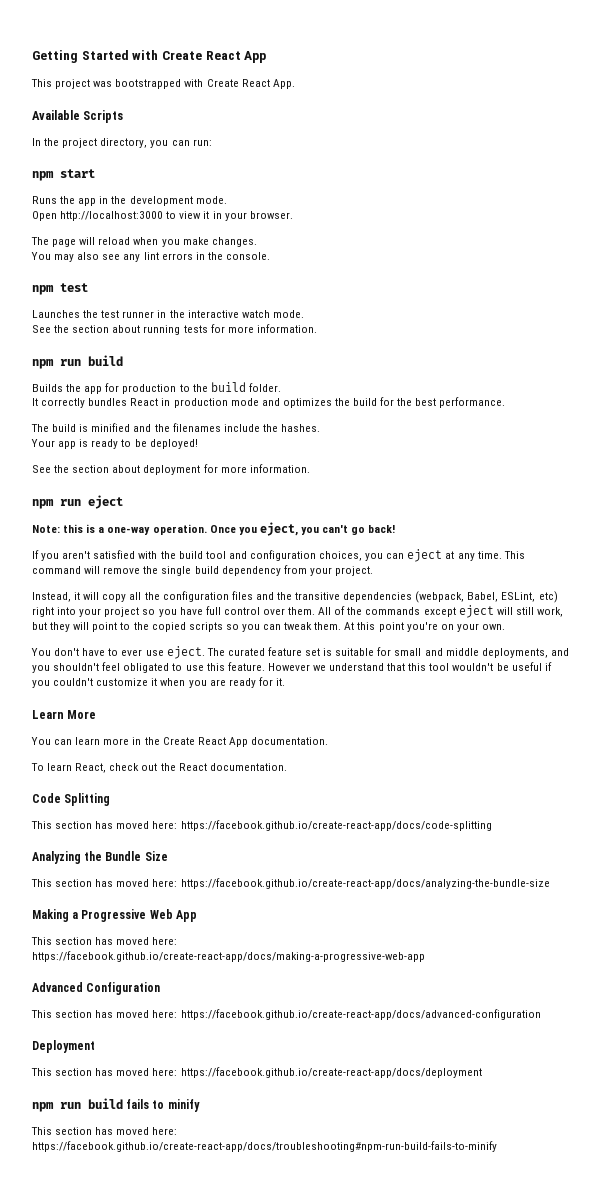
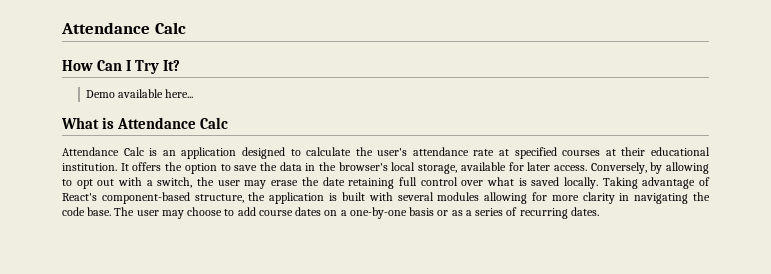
[32,50,267,63] [31,79,295,89] [32,110,124,123] [32,138,212,148] [32,169,95,181] [32,196,227,206] [32,211,293,221] [31,237,257,247] [31,252,270,262] [32,283,88,295] [32,310,304,318] [32,324,317,335] [32,355,123,369] [32,382,281,394] [32,397,506,408] [31,423,320,432] [31,439,198,449] [32,464,310,475] [32,495,123,509] [32,522,396,536] [32,549,525,562] [32,565,373,576] [32,591,558,603] [32,605,563,618] [32,622,505,632] [31,646,569,659] [32,662,552,673] [32,677,285,688] [32,710,97,719] [31,737,328,747] [31,763,287,773] [32,793,111,806] [31,820,492,831] [32,851,168,864] [31,878,550,889] [32,909,197,922] [31,937,178,945] [32,951,425,962] [32,982,161,995] [31,1009,541,1020] [32,1040,95,1053] [31,1067,482,1078] [32,1098,200,1112] [31,1127,178,1135] [32,1141,497,1152] Getting Started with Create React App // This project was bootstrapped with Create React App. // Available Scripts // In the project directory, you can run: // npm start // Runs the app in the development mode. // Open http://localhost:3000 to view it in your browser. // The page will reload when you make changes. // You may also see any lint errors in the console. // npm test // Launches the test runner in the interactive watch mode. // See the section about running tests for more information. // npm run build // Builds the app for production to the build folder. // It correctly bundles React in production mode and optimizes the build for the best performance. // The build is minified and the filenames include the hashes. // Your app is ready to be deployed! // See the section about deployment for more information. // npm run eject // Note: this is a one-way operation. Once you eject, you can't go back! // If you aren't satisfied with the build tool and configuration choices, you can eject at any time. This command will remove the single build dependency from your project. // Instead, it will copy all the configuration files and the transitive dependencies (webpack, Babel, ESLint, etc) right into your project so you have full control over them. All of the commands except eject will still work, but they will point to the copied scripts so you can tweak them. At this point you're on your own. // You don't have to ever use eject. The curated feature set is suitable for small and middle deployments, and you shouldn't feel obligated to use this feature. However we understand that this tool wouldn't be useful if you couldn't customize it when you are ready for it. // Learn More // You can learn more in the Create React App documentation. // To learn React, check out the React documentation. // Code Splitting // This section has moved here: https://facebook.github.io/create-react-app/docs/code-splitting // Analyzing the Bundle Size // This section has moved here: https://facebook.github.io/create-react-app/docs/analyzing-the-bundle-size // Making a Progressive Web App // This section has moved here: https://facebook.github.io/create-react-app/docs/making-a-progressive-web-app // Advanced Configuration // This section has moved here: https://facebook.github.io/create-react-app/docs/advanced-configuration // Deployment // This section has moved here: https://facebook.github.io/create-react-app/docs/deployment // npm run build fails to minify // This section has moved here: https://facebook.github.io/create-react-app/docs/troubleshooting#npm-run-build-fails-to-minify -> [61,22,186,34] [62,60,181,74] [85,89,194,98] [61,117,229,129] [62,147,710,159] [62,162,709,174] [62,177,710,189] [62,192,710,204] [62,207,599,219] Attendance Calc // How Can I Try It? // Demo available here... // What is Attendance Calc // Attendance Calc is an application designed to calculate the user's attendance rate at specified courses at their educational institution. It offers the option to save the data in the browser's local storage, available for later access. Conversely, by allowing to opt out with a switch, the user may erase the date retaining full control over what is saved locally. Taking advantage of React's component-based structure, the application is built with several modules allowing for more clarity in navigating the code base. The user may choose to add course dates on a one-by-one basis or as a series of recurring dates.

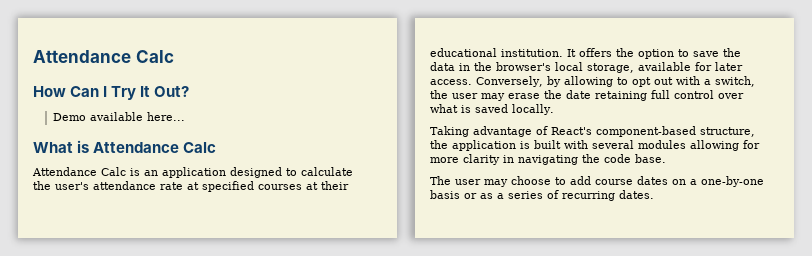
[163,60,181,71] It? -> [140,86,190,97] It Out?
(598, 183) none -> (554, 109) //
(112, 211) none -> (666, 158) //

